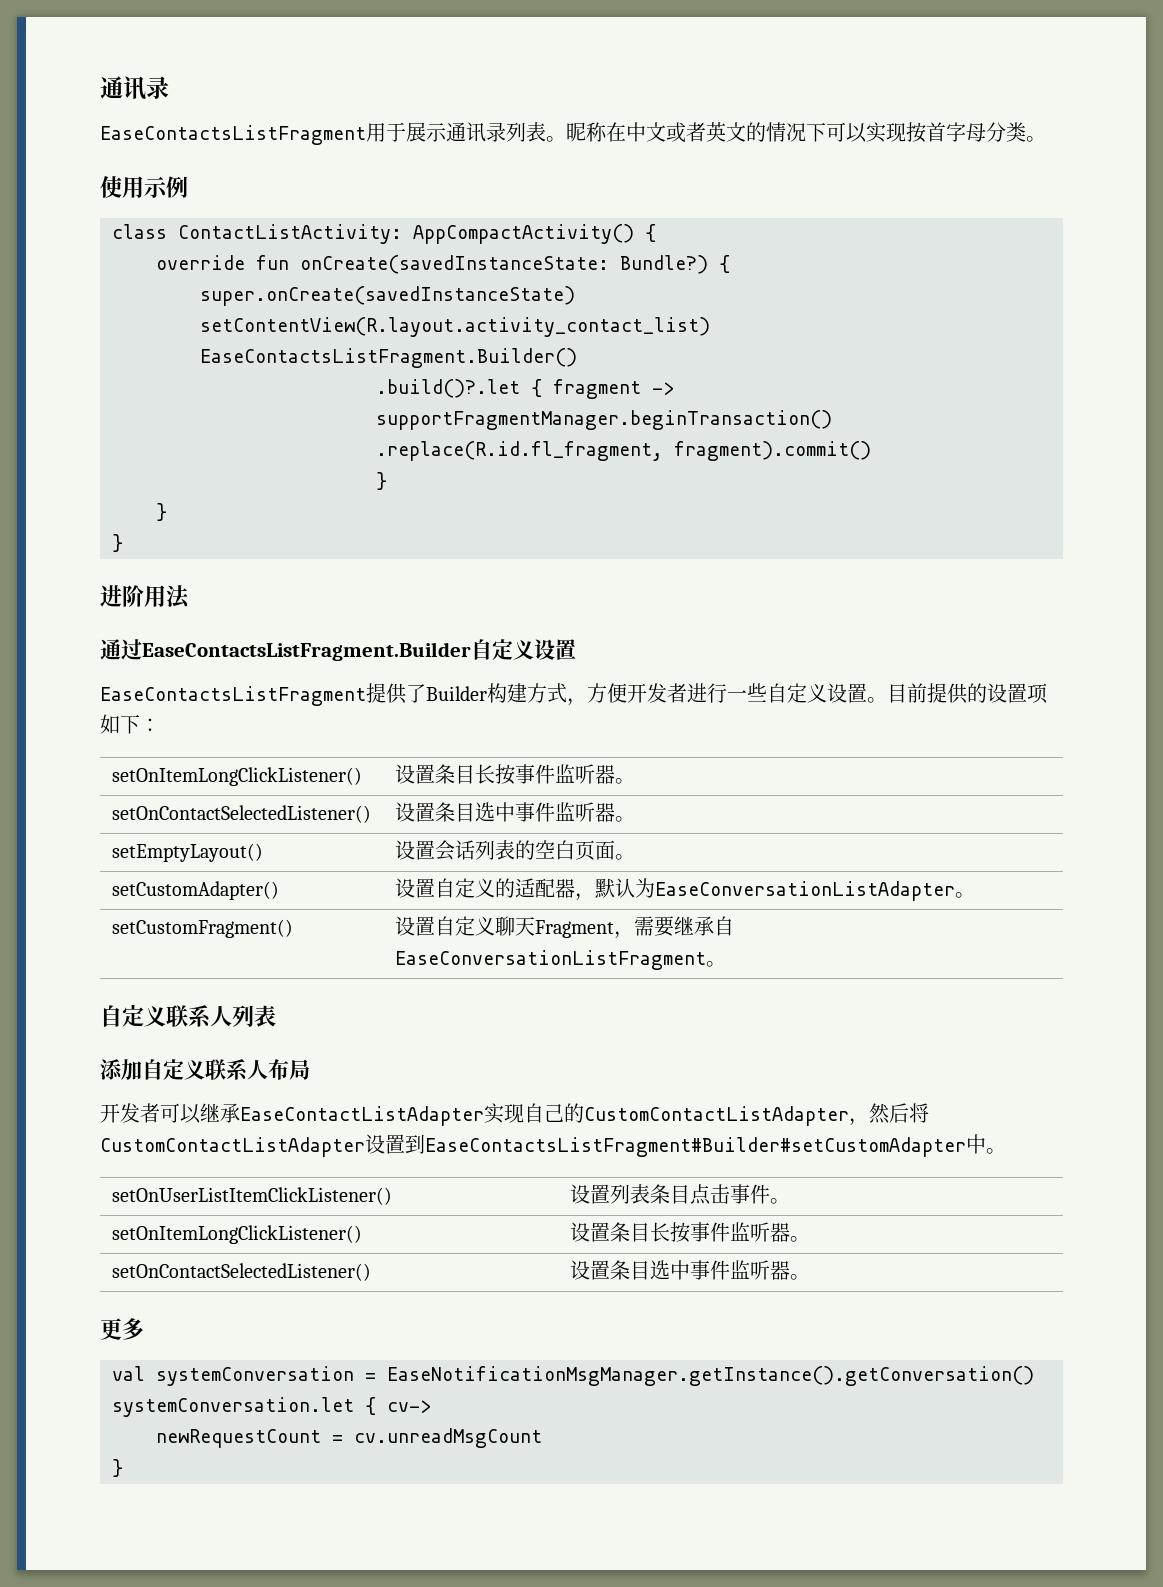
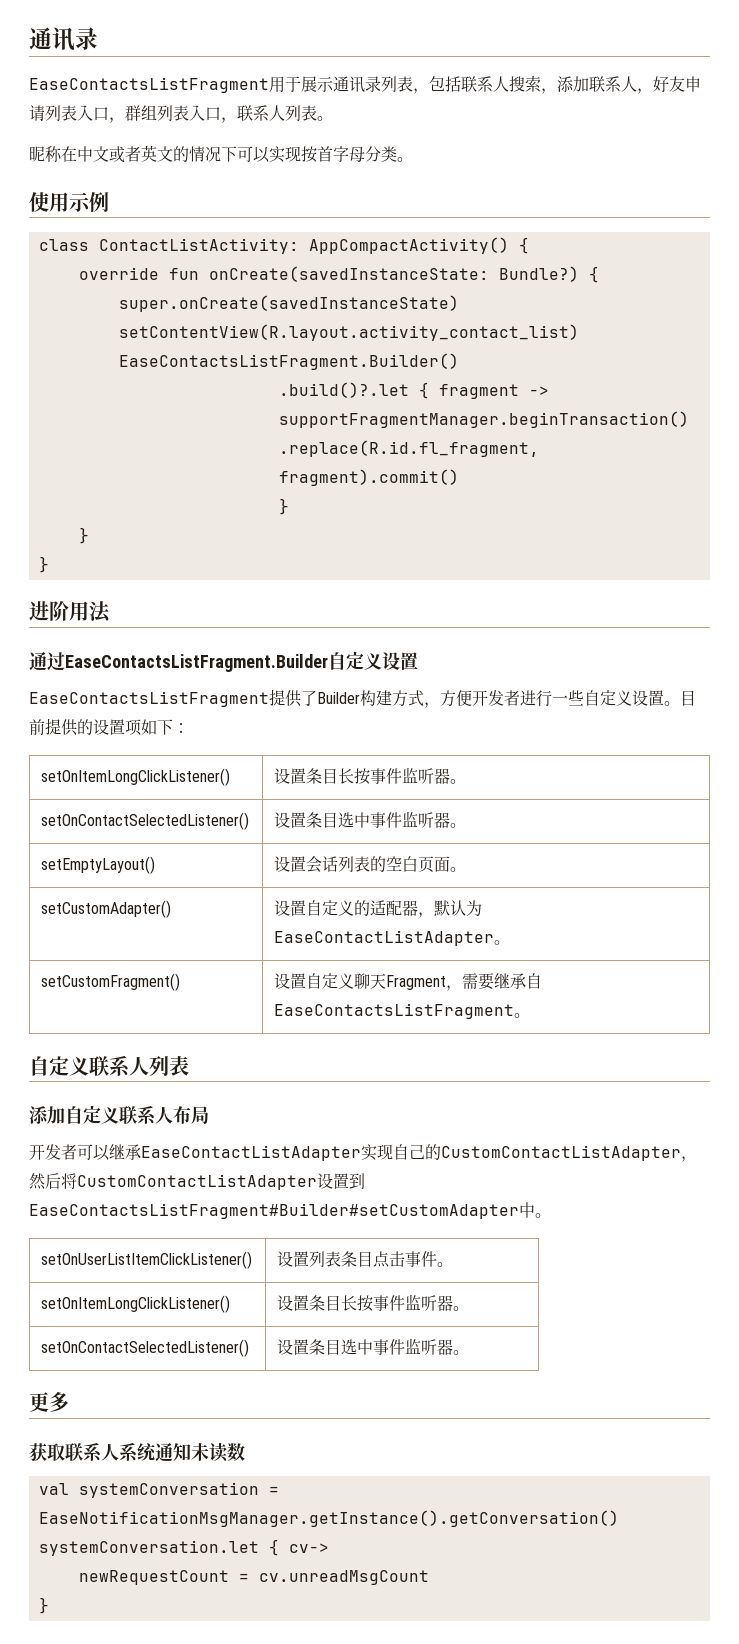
[546,136,566,142] 。 -> [413,75,701,94] [29,105,333,123] ，包括联系人搜索，添加联系人，好友申请列表入口，群组列表入口，联系人列表。 //
[654,881,955,901] EaseConversationListAdapter -> [274,930,495,946] EaseContactListAdapter
[394,950,706,970] EaseConversationListFragment -> [274,1003,515,1019] EaseContactsListFragment
(144, 1329) none -> [29,1442,245,1462] // 获取联系人系统通知未读数

